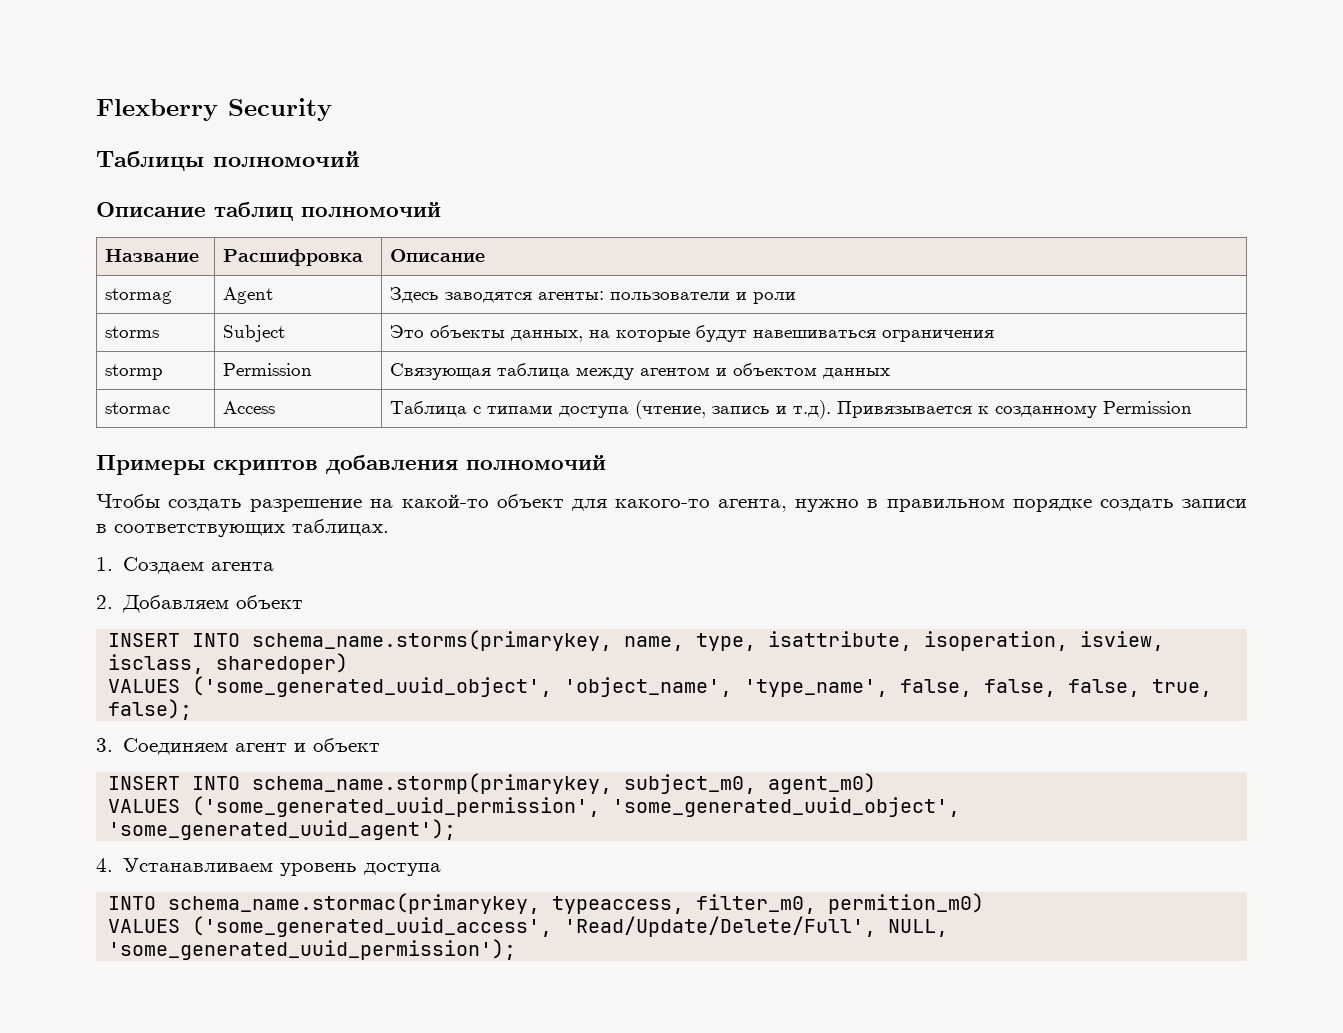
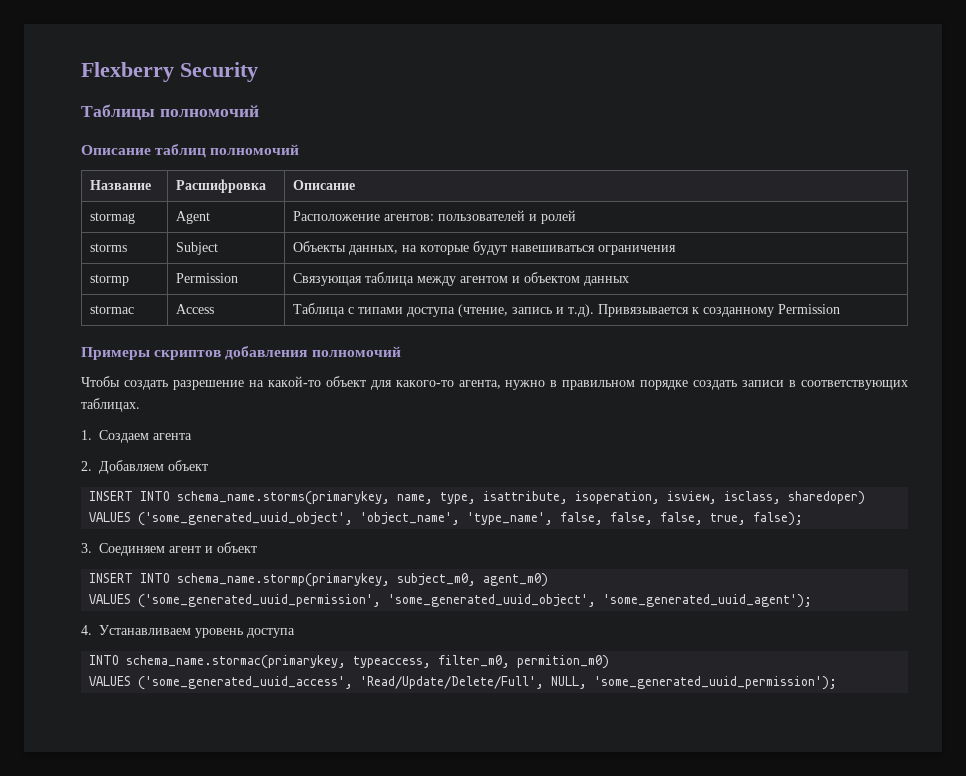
[390,287,797,304] Здесь заводятся агенты: пользователи и роли -> [292,210,576,224] Расположение агентов: пользователей и ролей
[390,325,506,338] Это объекты -> [292,241,346,252] Объекты

